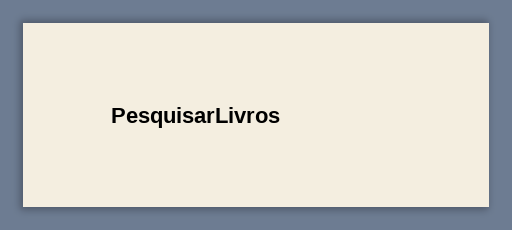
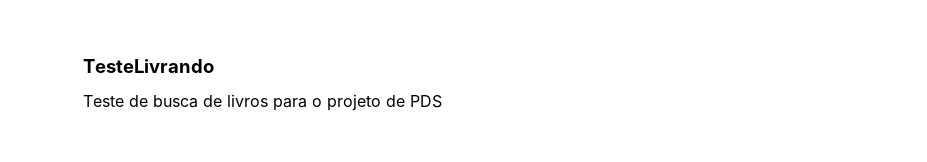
[111,107,280,128] PesquisarLivros -> [83,59,214,73] [83,94,442,111] TesteLivrando // Teste de busca de livros para o projeto de PDS

